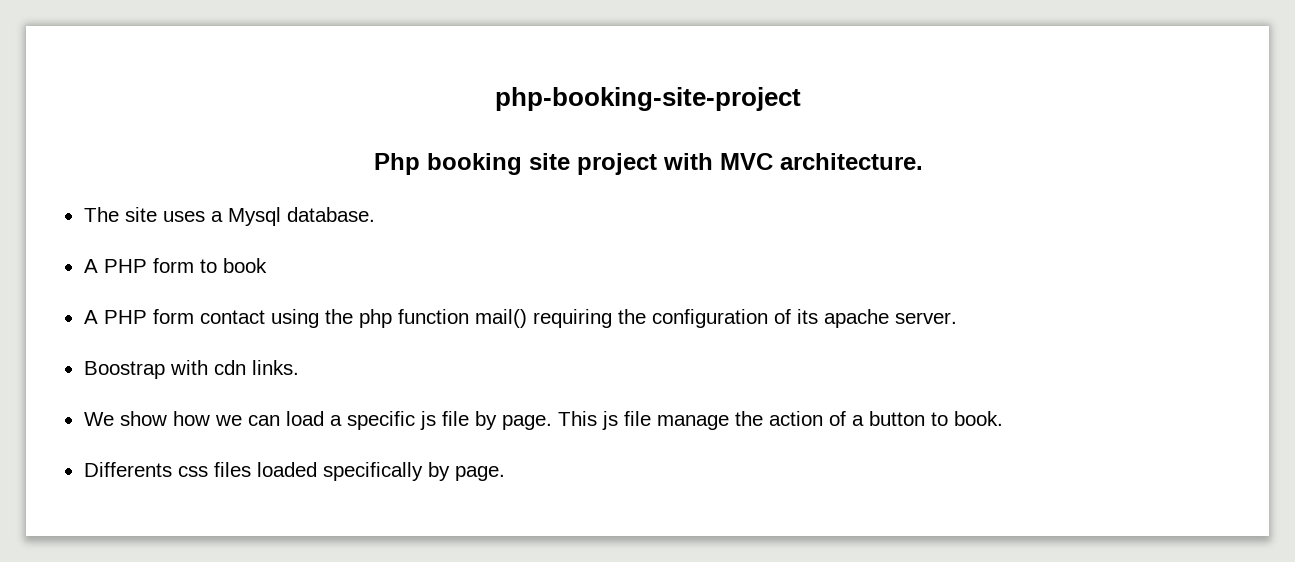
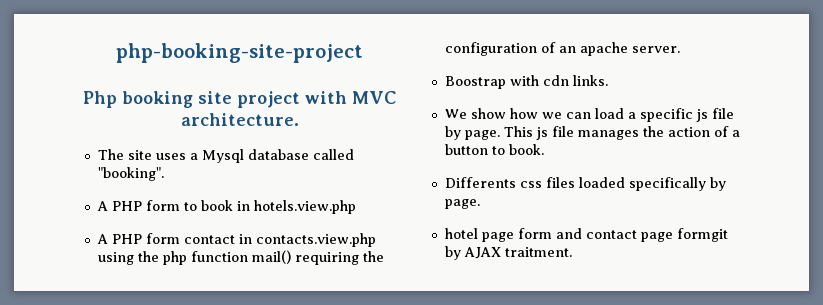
[286,207,375,222] database. -> [247,149,354,160] [97,167,164,181] database called "booking".
(267, 265) none -> [236,200,356,214] in hotels.view.php
(265, 317) none -> [238,233,376,247] in contacts.view.php
[796,309,818,324] its -> [558,46,576,53] an
[656,415,729,430] manage -> [577,130,639,140] manages
(505, 473) none -> [444,228,728,242] [444,246,572,260] // hotel page form and contact page formgit by AJAX traitment.

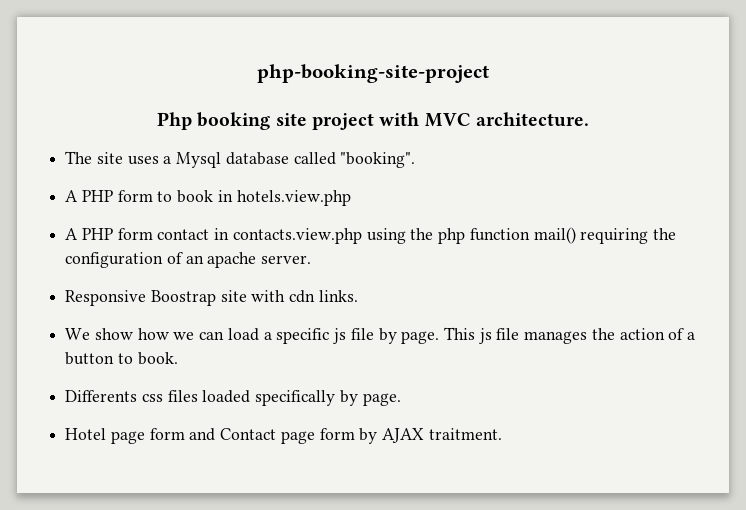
[444,76,506,89] Boostrap -> [65,290,247,306] Responsive Boostrap site
[444,228,478,239] hotel -> [65,428,107,440] Hotel
[585,228,728,242] contact page formgit -> [220,428,355,444] Contact page form

